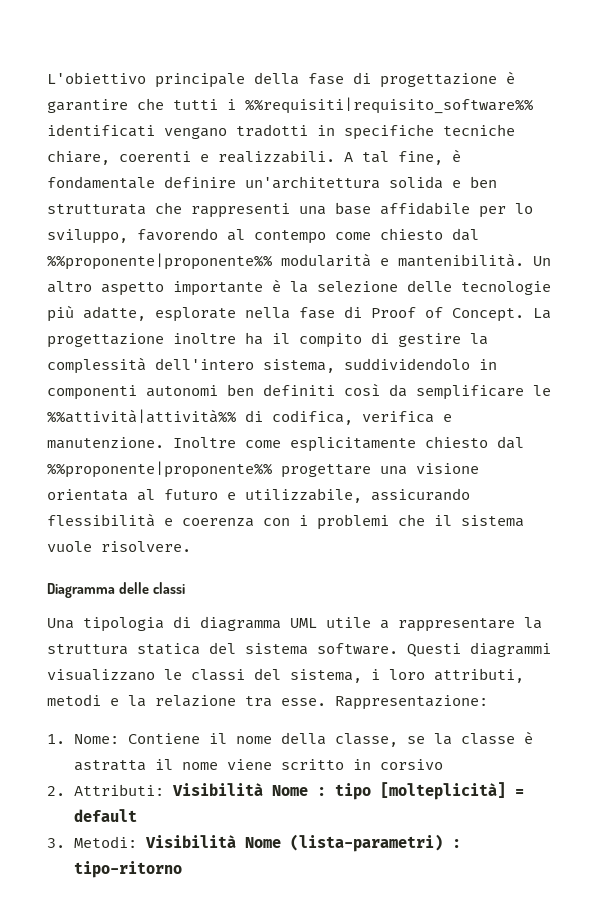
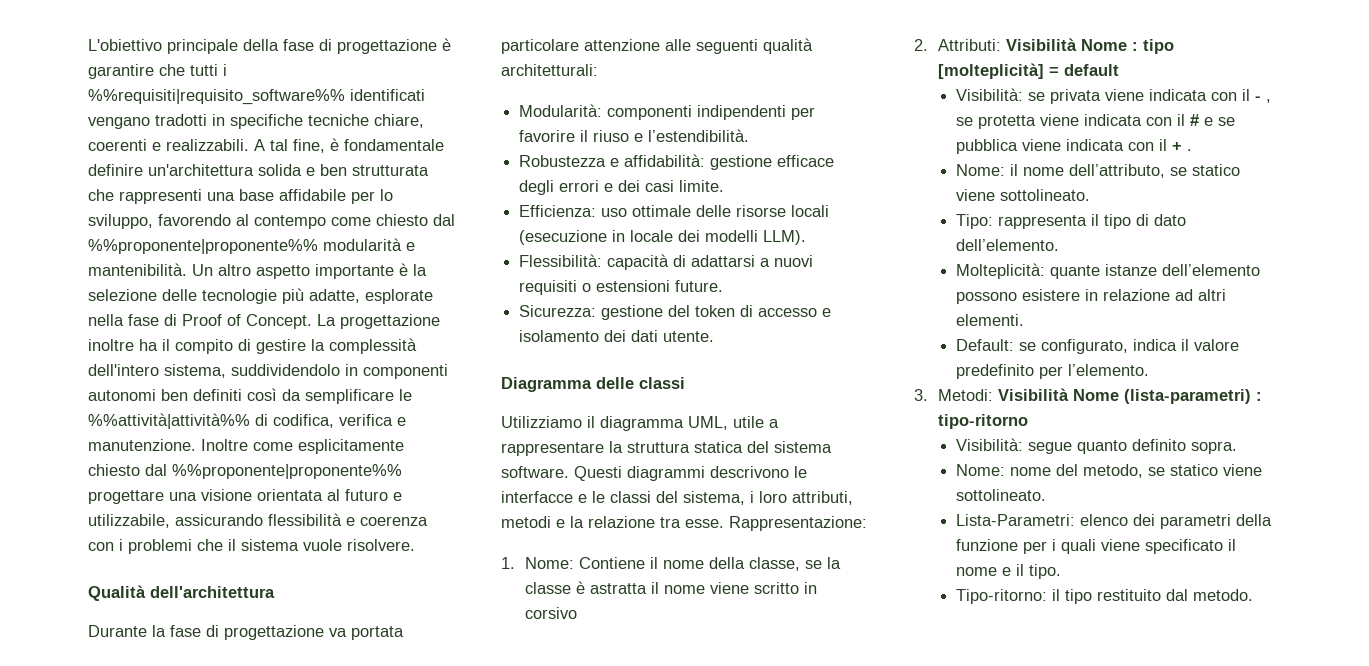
[47,582,185,598] [47,616,317,632] Diagramma delle classi // Una tipologia di diagramma UML -> [88,585,275,601] [88,625,404,640] [501,38,813,54] [501,64,598,76] [519,104,816,120] [519,129,750,142] [519,154,835,170] [519,180,725,195] [519,205,830,217] [519,230,807,245] [519,254,814,270] [519,280,724,295] [519,305,832,320] [519,330,715,342] [501,377,685,392] [501,416,728,431] Qualità dell'architettura // Durante la fase di progettazione va portata particolare attenzione alle seguenti qualità architetturali: // Modularità: componenti indipendenti per favorire il riuso e l’estendibilità. // Robustezza e affidabilità: gestione efficace degli errori e dei casi limite. // Efficienza: uso ottimale delle risorse locali (esecuzione in locale dei modelli LLM). // Flessibilità: capacità di adattarsi a nuovi requisiti o estensioni future. // Sicurezza: gestione del token di accesso e isolamento dei dati utente. // Diagramma delle classi // Utilizziamo il diagramma UML,
[47,669,155,681] visualizzano -> [710,466,807,478] [501,491,587,503] descrivono le interfacce e
(138, 815) none -> [955,88,1271,104] [955,114,1235,129] [955,139,1192,154] [955,164,1240,178] [955,189,1090,201] [955,214,1186,229] [955,239,1059,251] [955,263,1260,279] [955,289,1226,304] [955,314,1024,326] [955,339,1239,354] [955,364,1149,379] // Visibilità: se privata viene indicata con il - , se protetta viene indicata con il # e se pubblica viene indicata con il + . // Nome: il nome dell’attributo, se statico viene sottolineato. // Tipo: rappresenta il tipo di dato dell’elemento. // Molteplicità: quante istanze dell’elemento possono esistere in relazione ad altri elementi. // Default: se configurato, indica il valore predefinito per l’elemento.
(183, 869) none -> [955,438,1237,454] [955,464,1262,478] [955,489,1046,501] [955,514,1272,529] [955,539,1236,554] [955,564,1061,579] [955,589,1253,604] // Visibilità: segue quanto definito sopra. // Nome: nome del metodo, se statico viene sottolineato. // Lista-Parametri: elenco dei parametri della funzione per i quali viene specificato il nome e il tipo. // Tipo-ritorno: il tipo restituito dal metodo.

